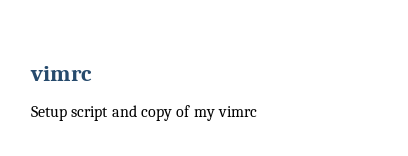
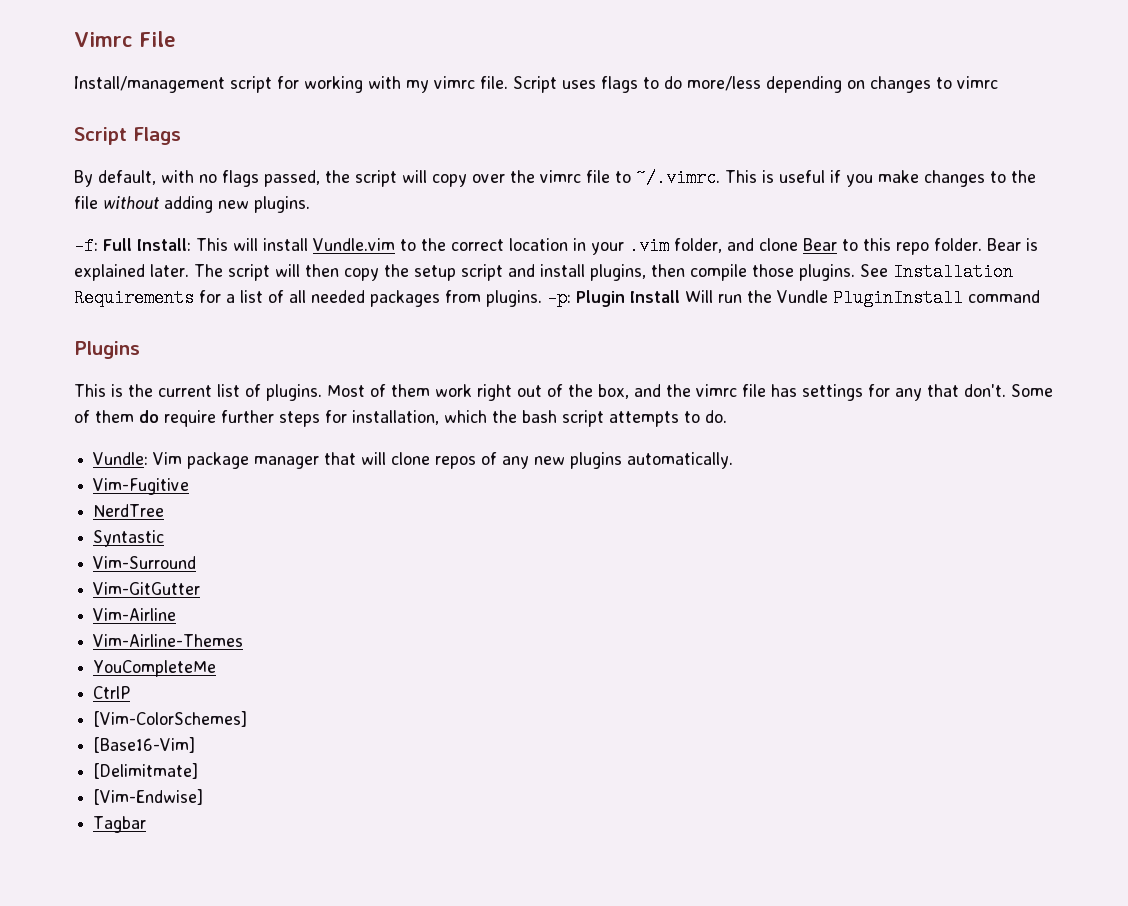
[30,66,92,81] [31,105,257,121] vimrc // Setup script and copy of my vimrc -> [74,31,176,47] [74,76,998,93] [74,127,181,145] [74,169,1036,187] [74,196,310,213] [74,237,1038,255] [74,263,1013,281] [74,289,1040,307] [74,341,140,359] [74,384,1053,401] [74,410,727,427] [93,452,734,469] [93,478,190,495] [93,504,165,517] [93,530,165,547] [93,556,197,569] [93,582,201,595] [93,608,177,621] [93,634,244,647] [93,660,217,677] [93,686,131,699] [93,711,248,727] [93,737,196,753] [93,763,199,779] [93,789,204,805] [93,816,147,833] Vimrc File // Install/management script for working with my vimrc file. Script uses flags to do more/less depending on changes to vimrc // Script Flags // By default, with no flags passed, the script will copy over the vimrc file to ~/.vimrc. This is useful if you make changes to the file without adding new plugins. // -f: Full Install: This will install Vundle.vim to the correct location in your .vim folder, and clone Bear to this repo folder. Bear is explained later. The script will then copy the setup script and install plugins, then compile those plugins. See Installation Requirements for a list of all needed packages from plugins. -p: Plugin Install Will run the Vundle PluginInstall command // Plugins // This is the current list of plugins. Most of them work right out of the box, and the vimrc file has settings for any that don't. Some of them do require further steps for installation, which the bash script attempts to do. // Vundle: Vim package manager that will clone repos of any new plugins automatically. // Vim-Fugitive // NerdTree // Syntastic // Vim-Surround // Vim-GitGutter // Vim-Airline // Vim-Airline-Themes // YouCompleteMe // CtrlP // [Vim-ColorSchemes] // [Base16-Vim] // [Delimitmate] // [Vim-Endwise] // Tagbar

